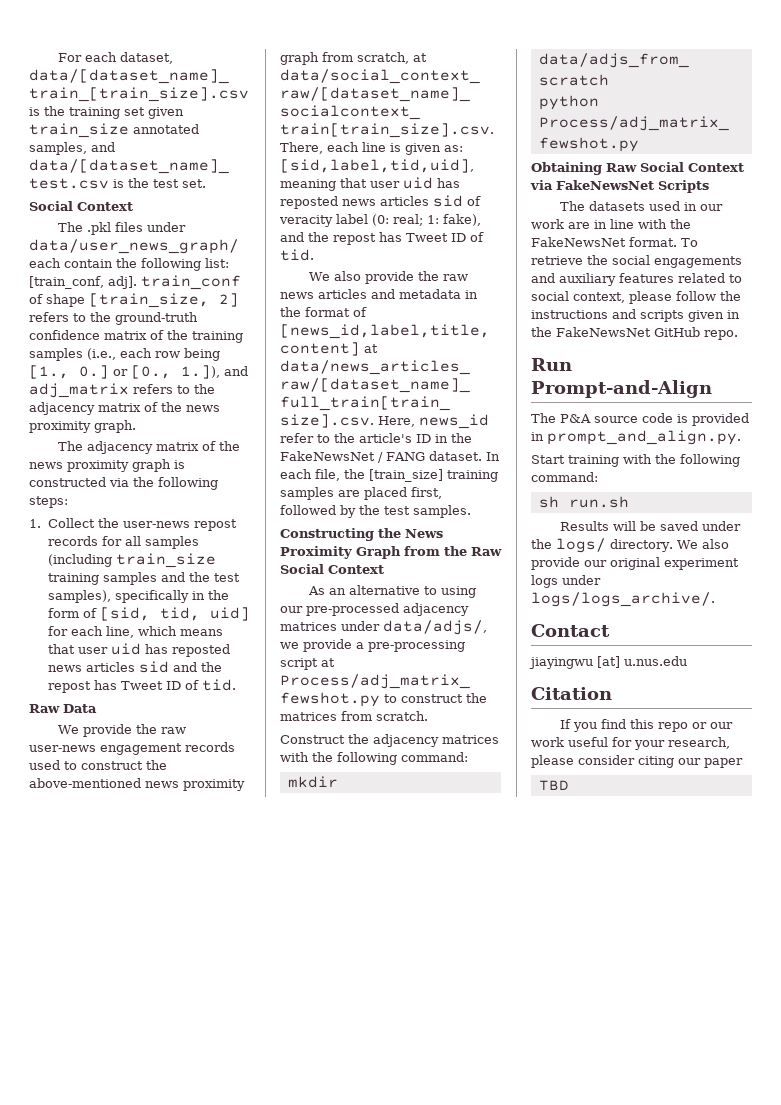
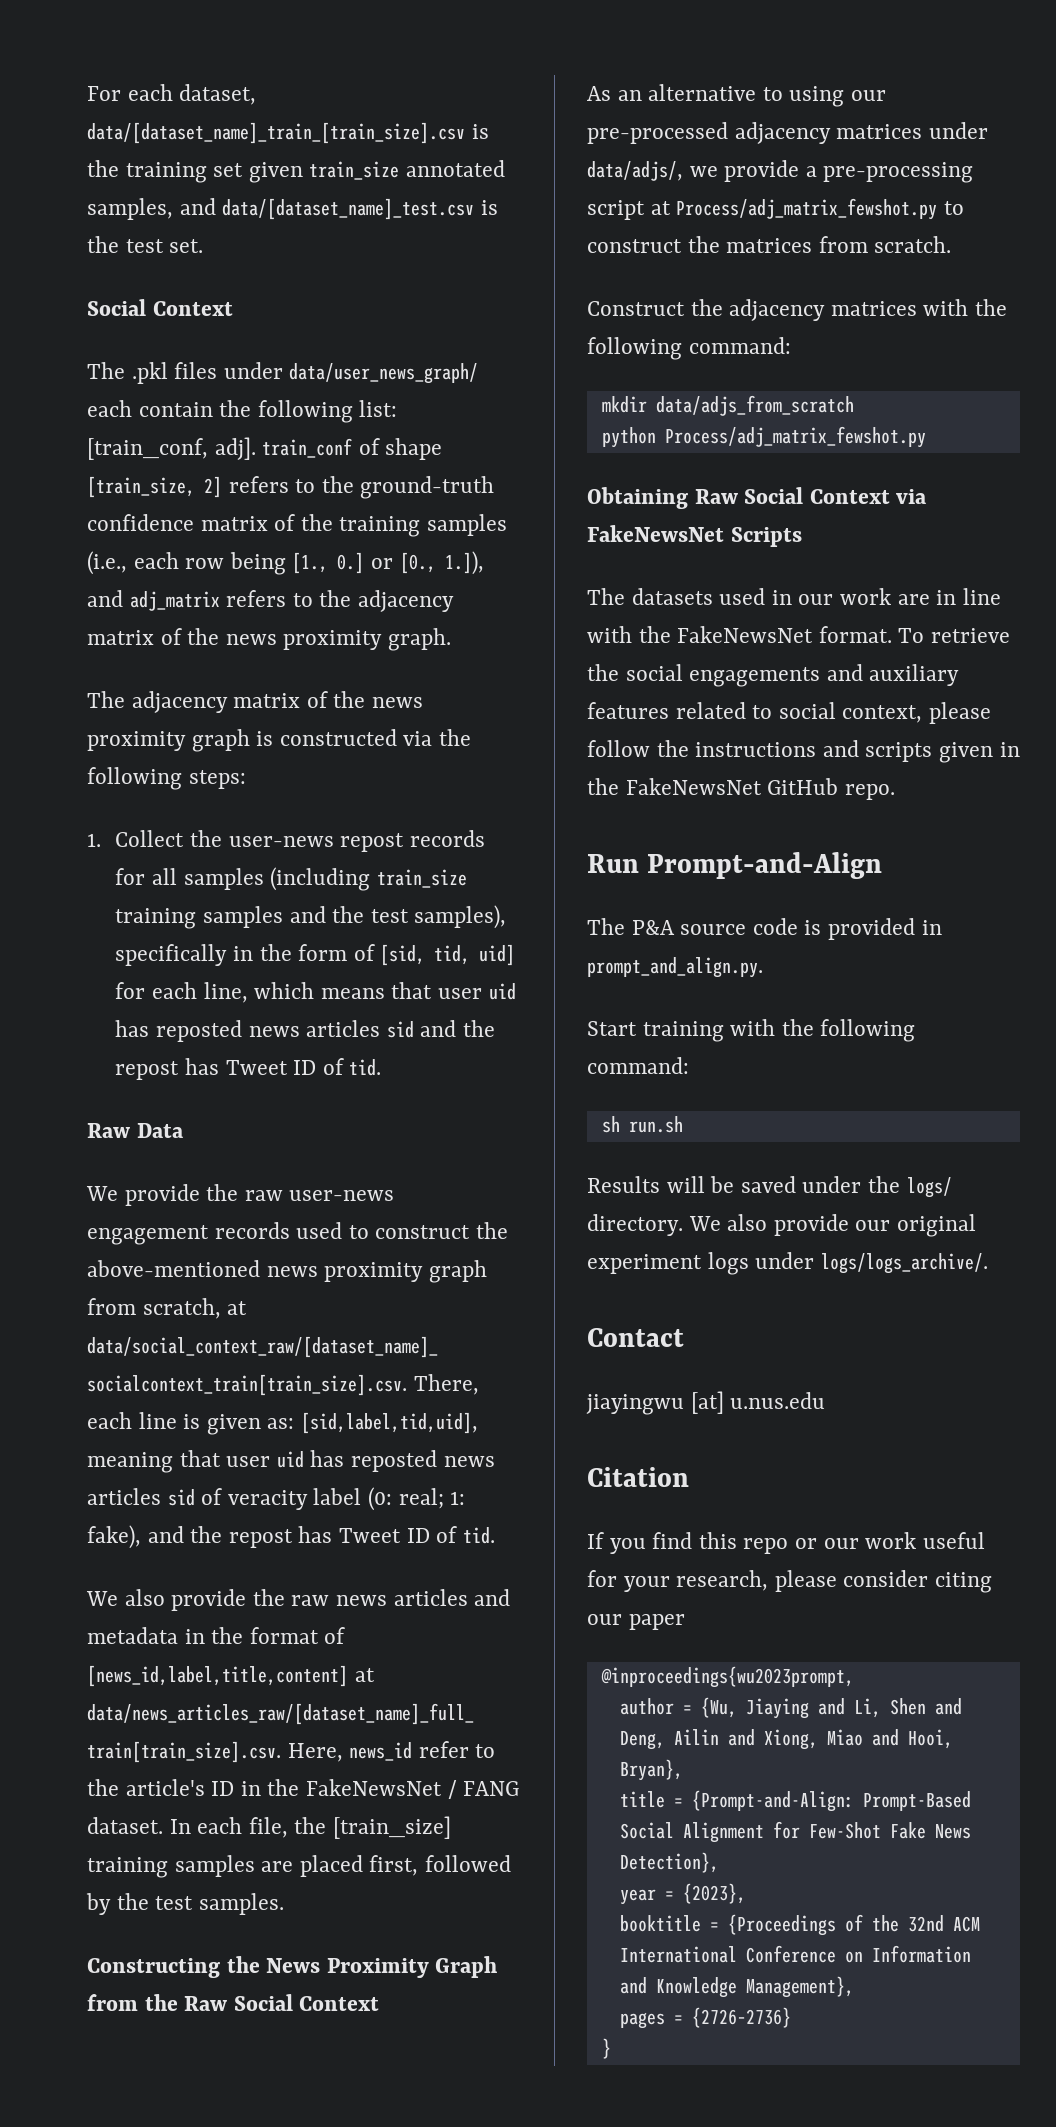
[538,780,569,791] TBD -> [600,1666,854,1688] [619,1697,962,1719] [619,1729,953,1750] [619,1759,683,1781] [619,1790,971,1812] [619,1821,971,1843] [619,1852,719,1873] [619,1883,746,1905] [619,1914,980,1936] [619,1945,971,1963] [619,1976,854,1998] [619,2007,791,2029] [601,2038,611,2059] @inproceedings{wu2023prompt, // author = {Wu, Jiaying and Li, Shen and Deng, Ailin and Xiong, Miao and Hooi, Bryan}, // title = {Prompt-and-Align: Prompt-Based Social Alignment for Few-Shot Fake News Detection}, // year = {2023}, // booktitle = {Proceedings of the 32nd ACM International Conference on Information and Knowledge Management}, // pages = {2726–2736} // }

